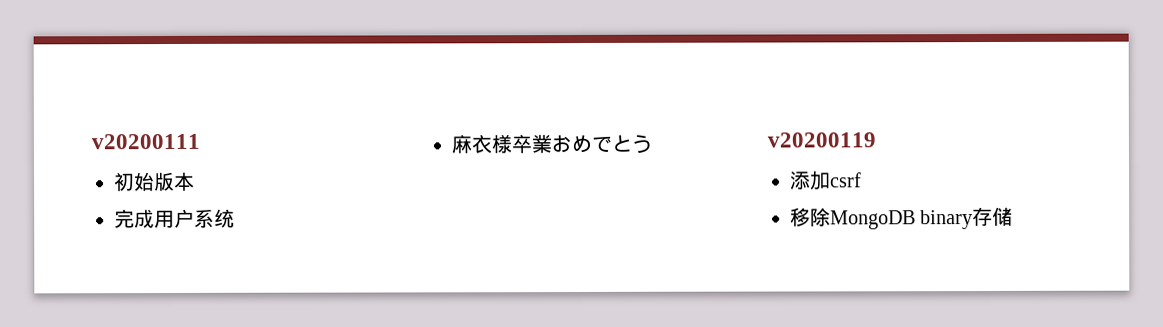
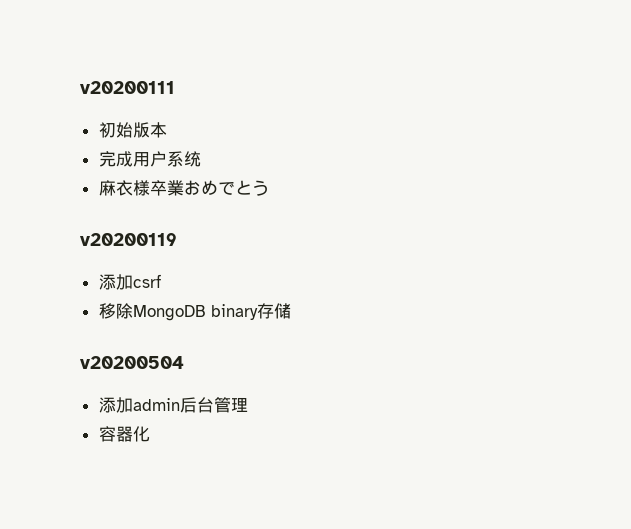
(1014, 216) none -> [80,356,184,369] [98,397,248,413] [98,426,150,442] // v20200504 // 添加admin后台管理 // 容器化

